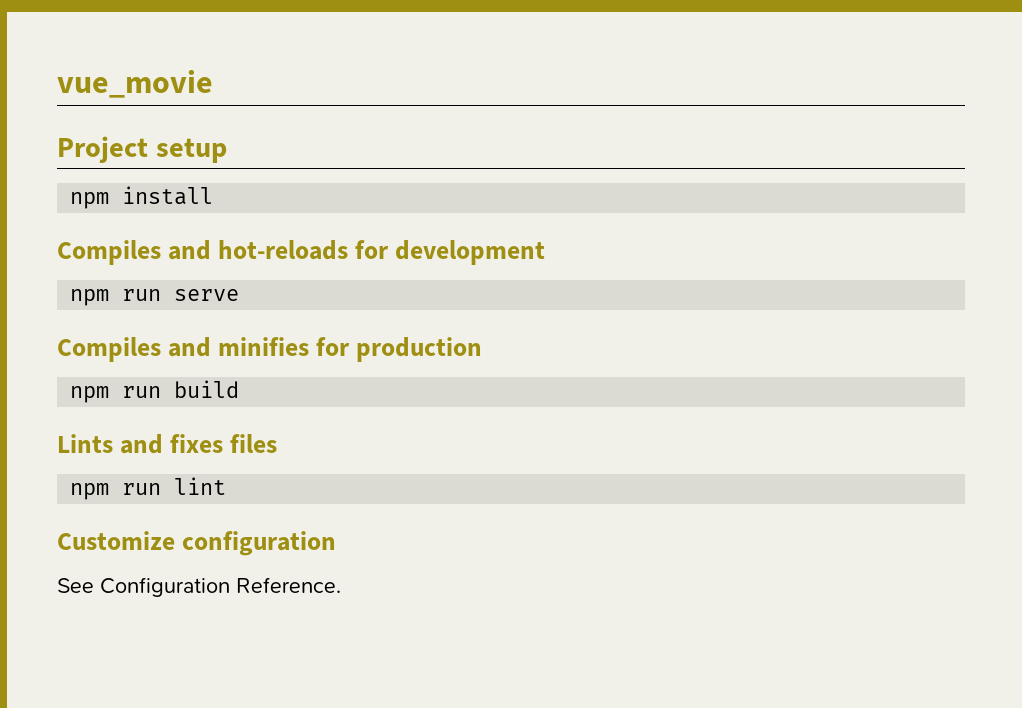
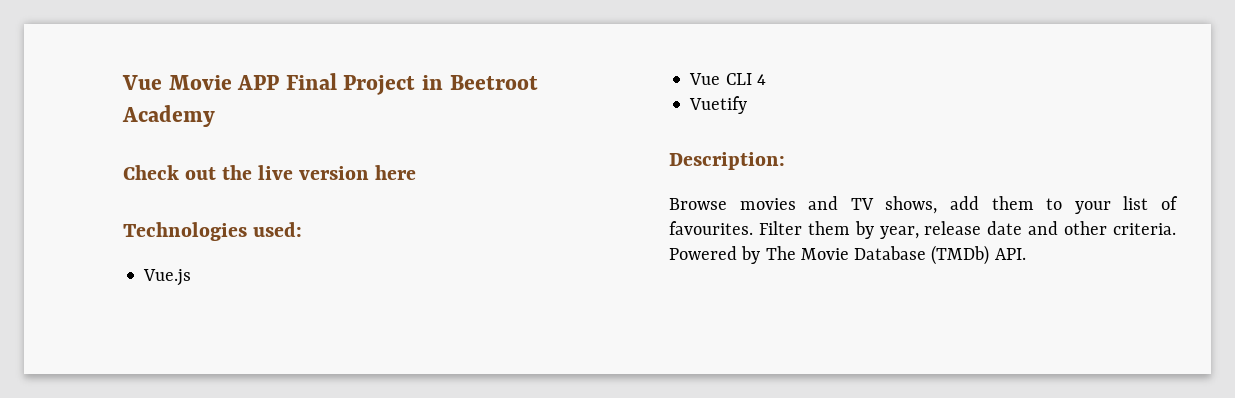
[57,70,213,98] [57,136,227,163] [70,186,214,209] [57,240,545,265] [70,289,240,306] [57,337,482,362] [70,380,240,403] [57,434,277,454] [70,477,227,500] [57,531,336,556] [57,577,341,597] vue_movie // Project setup // npm install // Compiles and hot-reloads for development // npm run serve // Compiles and minifies for production // npm run build // Lints and fixes files // npm run lint // Customize configuration // See Configuration Reference. -> [122,73,538,95] [122,105,215,127] [123,165,417,180] [123,222,303,241] [143,269,192,286] [689,73,766,85] [689,96,748,114] [669,152,785,170] [669,196,1178,214] [669,221,1176,239] [669,245,1026,265] Vue Movie APP Final Project in Beetroot Academy // Check out the live version here // Technologies used: // Vue.js // Vue CLI 4 // Vuetify // Description: // Browse movies and TV shows, add them to your list of favourites. Filter them by year, release date and other criteria. Powered by The Movie Database (TMDb) API.

